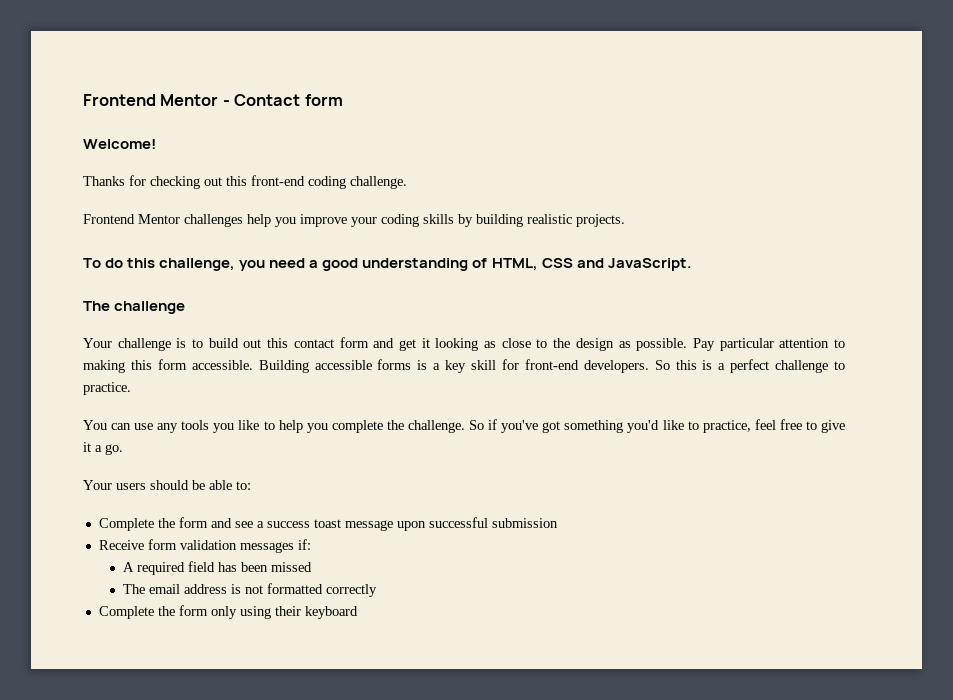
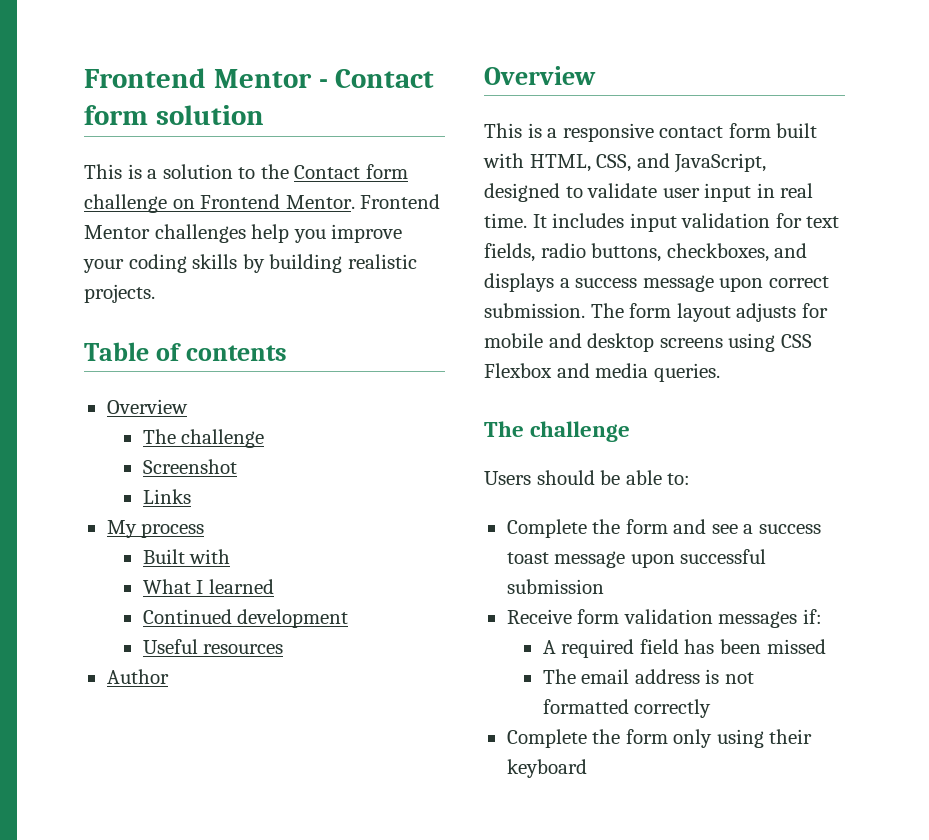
[83,139,156,149] [83,175,407,189] // Welcome! // Thanks for checking out this front-end coding challenge. // -> [155,105,264,125] [84,164,408,179] [84,194,355,213] solution // This is a solution to the Contact form challenge on Frontend Mentor.
[83,258,692,271] [83,301,186,314] [83,337,845,351] [83,359,845,373] [83,382,131,395] [83,419,846,433] [83,442,123,455] [83,480,146,490] To do this challenge, you need a good understanding of HTML, CSS and JavaScript. // The challenge // Your challenge is to build out this contact form and get it looking as close to the design as possible. Pay particular attention to making this form accessible. Building accessible forms is a key skill for front-end developers. So this is a perfect challenge to practice. // You can use any tools you like to help you complete the challenge. So if you've got something you'd like to practice, feel free to give it a go. // Your users -> [84,342,287,361] [106,399,188,414] [142,429,265,448] [142,459,237,474] [142,489,191,504] [106,520,205,538] [142,549,231,564] [142,579,274,594] [142,609,349,628] [142,639,284,654] [106,669,169,684] [484,66,596,85] [484,123,818,142] [483,153,767,173] [484,183,814,202] [484,213,840,232] [484,243,808,262] [484,273,829,292] [484,303,828,322] [484,333,812,352] [484,363,720,382] [484,421,631,442] [484,471,531,485] Table of contents // Overview // The challenge // Screenshot // Links // My process // Built with // What I learned // Continued development // Useful resources // Author // Overview // This is a responsive contact form built with HTML, CSS, and JavaScript, designed to validate user input in real time. It includes input validation for text fields, radio buttons, checkboxes, and displays a success message upon correct submission. The form layout adjusts for mobile and desktop screens using CSS Flexbox and media queries. // The challenge // Users

